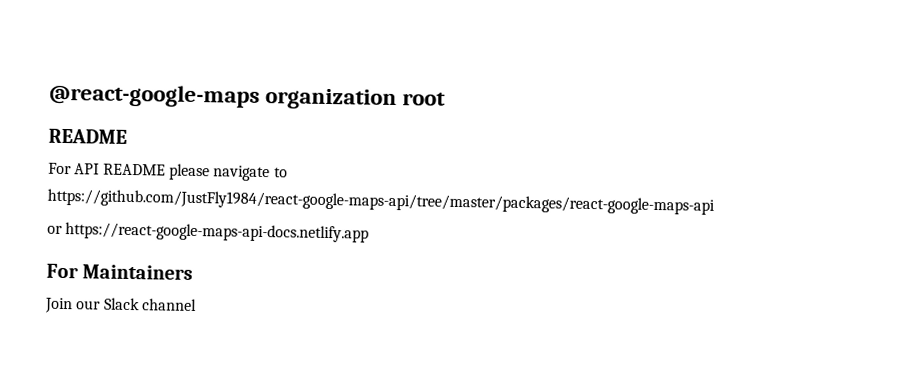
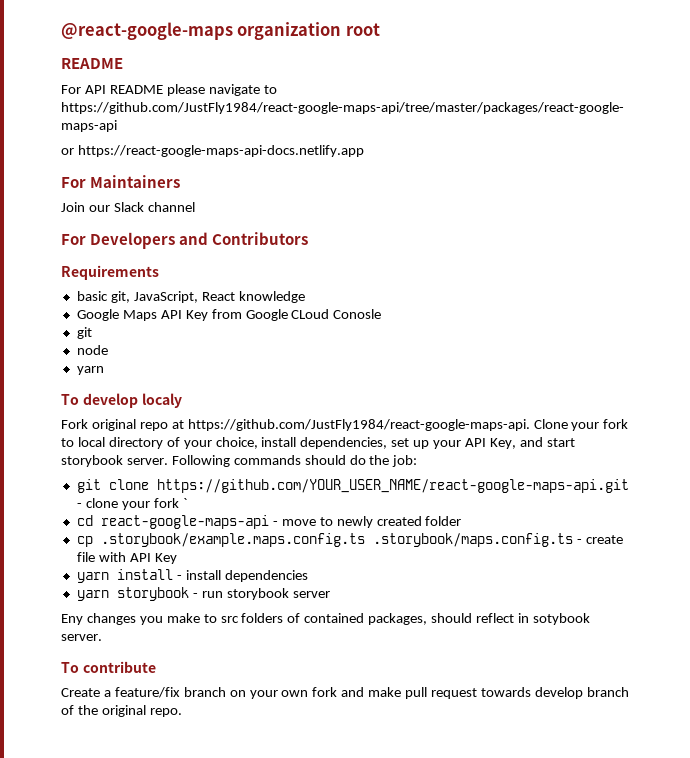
(197, 305) none -> [61,232,309,249] [61,265,159,280] [76,291,305,303] [76,309,382,321] [76,327,92,339] [76,345,108,355] [76,366,104,375] [61,393,182,408] [61,419,629,431] [61,437,575,449] [61,455,418,467] [76,479,629,493] [76,498,187,510] [76,515,462,529] [76,533,623,547] [76,552,177,564] [76,569,308,583] [76,587,330,601] [61,613,590,625] [61,634,102,641] [61,661,156,673] [61,687,629,699] [61,705,182,717] // For Developers and Contributors // Requirements // basic git, JavaScript, React knowledge // Google Maps API Key from Google CLoud Conosle // git // node // yarn // To develop localy // Fork original repo at https://github.com/JustFly1984/react-google-maps-api. Clone your fork to local directory of your choice, install dependencies, set up your API Key, and start storybook server. Following commands should do the job: // git clone https://github.com/YOUR_USER_NAME/react-google-maps-api.git - clone your fork ` // cd react-google-maps-api - move to newly created folder // cp .storybook/example.maps.config.ts .storybook/maps.config.ts - create file with API Key // yarn install - install dependencies // yarn storybook - run storybook server // Eny changes you make to src folders of contained packages, should reflect in sotybook server. // To contribute // Create a feature/fix branch on your own fork and make pull request towards develop branch of the original repo.

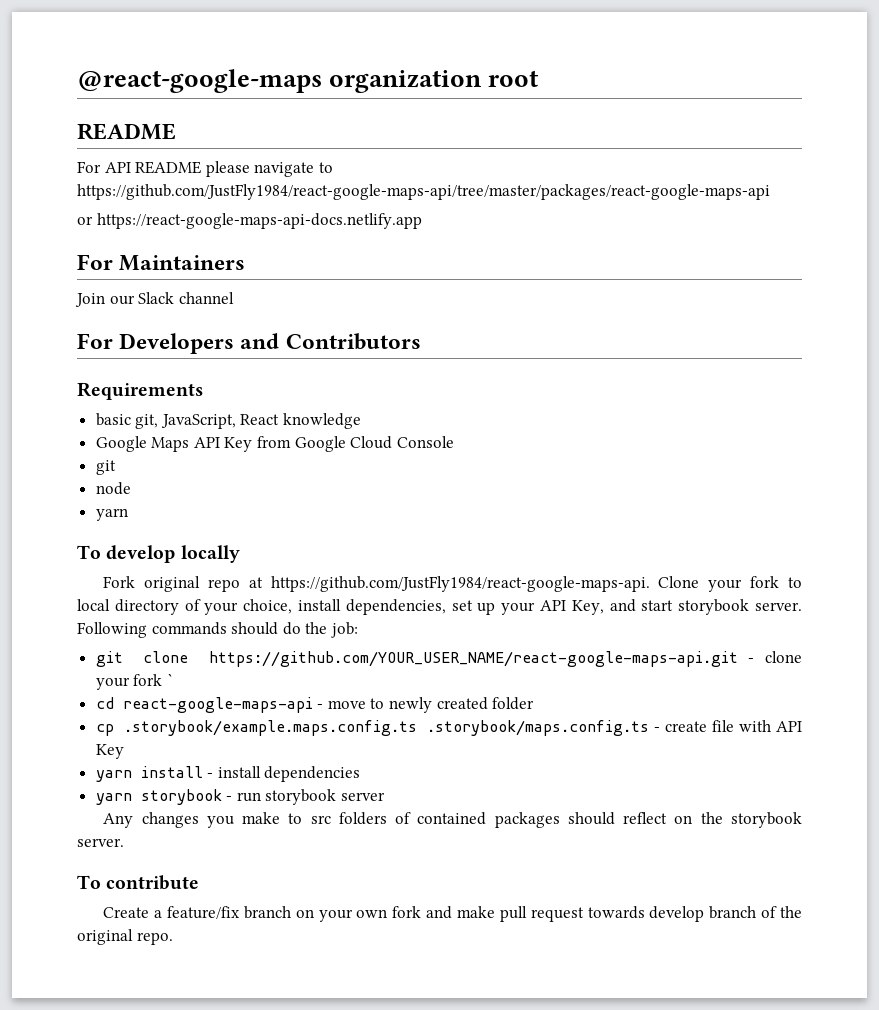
[291,309,382,319] CLoud Conosle -> [350,436,454,449] Cloud Console
[141,393,182,408] localy -> [180,545,240,563] locally
[61,614,83,625] Eny -> [103,813,134,828] Any
[368,613,428,625] packages, -> [494,812,560,828] packages
[517,613,590,625] in sotybook -> [674,812,802,828] on the storybook

